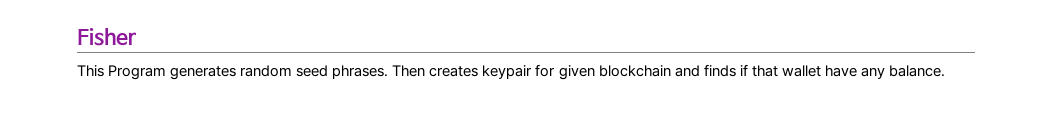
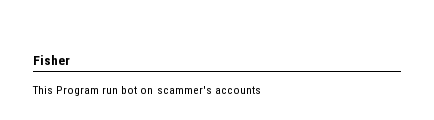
[170,64,945,80] generates random seed phrases. Then creates keypair for given blockchain and finds if that wallet have any balance. -> [102,86,261,94] run bot on scammer's accounts

